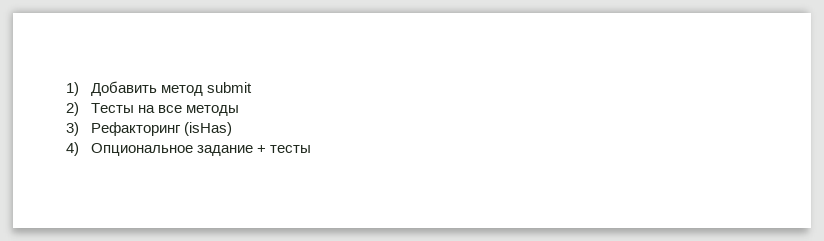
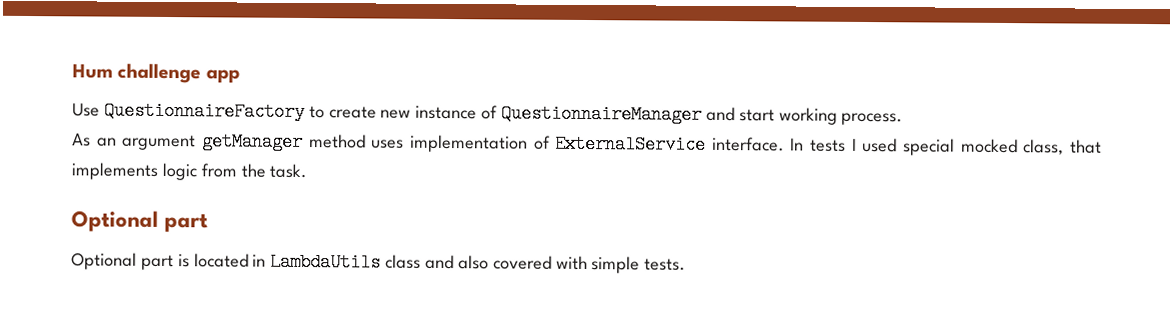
[66,81,252,96] [66,102,239,116] [66,122,232,136] [66,142,311,156] 1) Добавить метод submit // 2) Тесты на все методы // 3) Рефакторинг (isHas) // 4) Опциональное задание + тесты -> [72,63,240,84] [72,101,904,126] [72,132,1102,156] [71,162,308,181] [71,210,209,233] [71,252,687,274] Hum challenge app // Use QuestionnaireFactory to create new instance of QuestionnaireManager and start working process. // As an argument getManager method uses implementation of ExternalService interface. In tests I used special mocked class, that implements logic from the task. // Optional part // Optional part is located in LambdaUtils class and also covered with simple tests.

